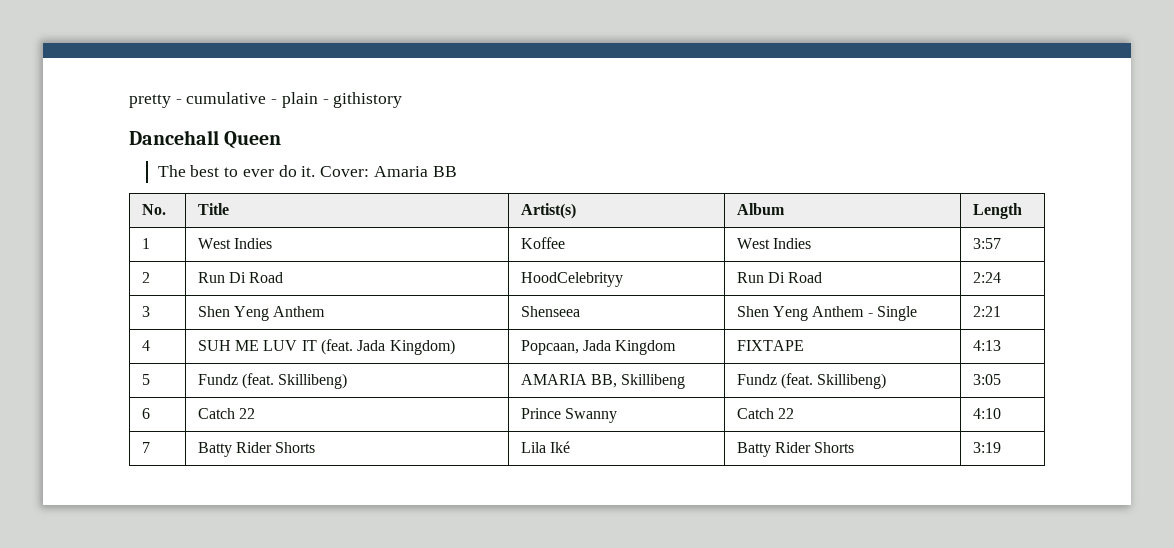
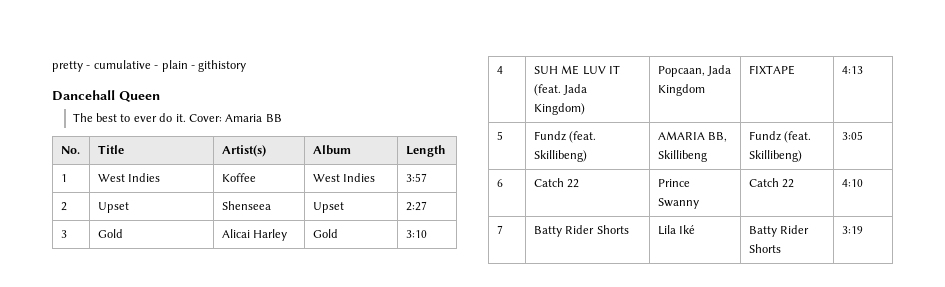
[197,272,284,283] [520,272,623,287] [736,272,823,283] [972,272,1001,283] [141,306,150,317] [197,306,326,321] [520,306,580,317] [736,306,917,321] [972,306,1001,317] Run Di Road | HoodCelebrityy | Run Di Road | 2:24 // 3 | Shen Yeng Anthem | Shenseea | Shen Yeng Anthem - Single | 2:21 -> [97,202,129,213] [221,201,271,210] [312,202,344,213] [405,201,427,211] [60,230,67,238] [97,229,123,238] [221,229,288,241] [312,229,338,238] [405,230,427,238] Upset | Shenseea | Upset | 2:27 // 3 | Gold | Alicai Harley | Gold | 3:10

